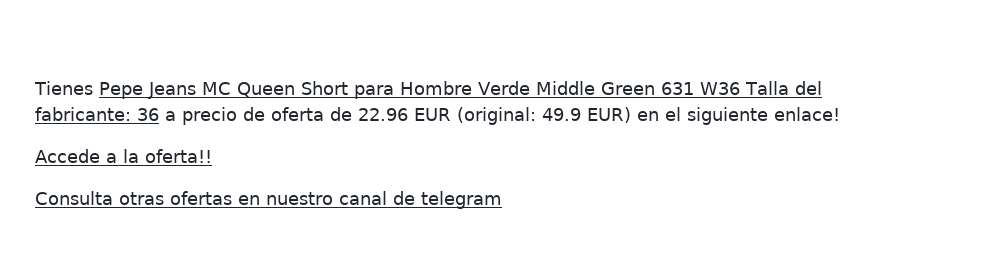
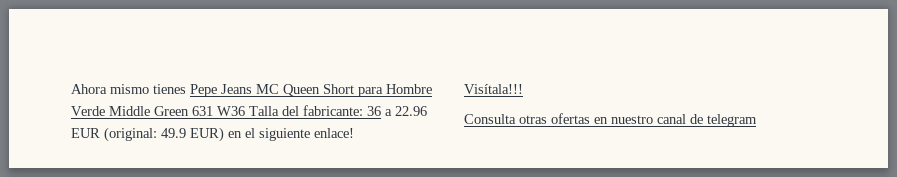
[34,81,93,95] Tienes -> [71,84,186,94] Ahora mismo tienes
[182,107,352,125] precio de oferta de -> (392, 112) none
[35,149,212,163] Accede a la oferta!! -> [464,84,523,94] Visítala!!!

